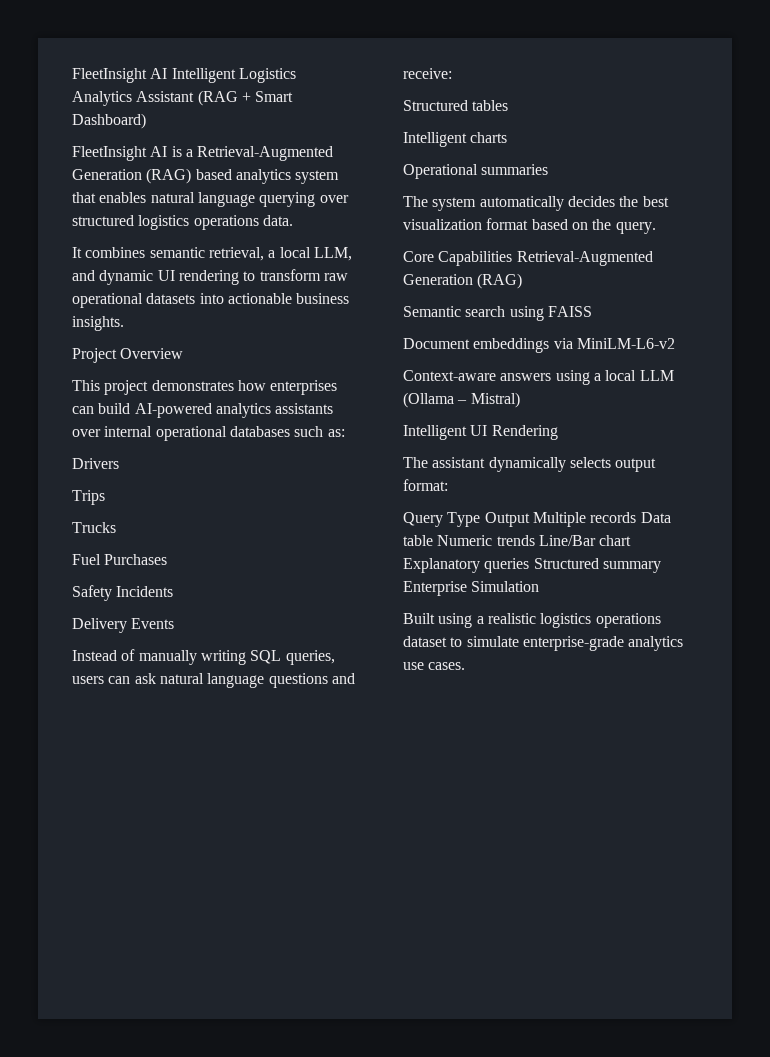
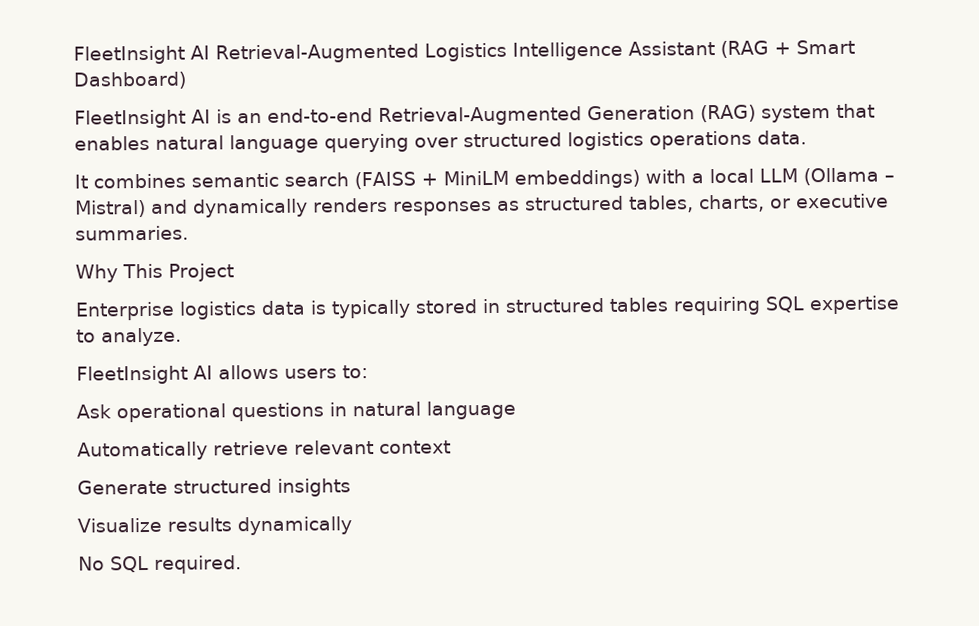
[72,68,296,83] [72,91,132,106] FleetInsight AI Intelligent Logistics Analytics -> [73,41,623,65] FleetInsight AI Retrieval-Augmented Logistics Intelligence
[185,146,334,161] [72,168,291,184] a Retrieval-Augmented Generation (RAG) based analytics -> [237,104,756,126] an end-to-end Retrieval-Augmented Generation (RAG)
[208,247,352,261] [72,269,348,285] [72,293,350,308] [72,316,124,331] [72,348,184,363] [72,380,338,395] [72,403,334,418] [72,426,345,441] [72,458,119,469] [72,490,105,505] [72,522,116,533] [72,554,168,565] [72,585,174,601] [72,618,175,633] [72,649,335,665] [72,673,355,688] [403,68,452,79] [403,100,509,111] [403,132,508,147] [403,164,549,179] [403,196,669,211] [403,218,656,234] [403,251,653,266] [403,273,523,289] [403,306,592,321] [403,338,675,353] [403,370,590,385] retrieval, a local LLM, and dynamic UI rendering to transform raw operational datasets into actionable business insights. // Project Overview // This project demonstrates how enterprises can build AI-powered analytics assistants over internal operational databases such as: // Drivers // Trips // Trucks // Fuel Purchases // Safety Incidents // Delivery Events // Instead of manually writing SQL queries, users can ask natural language questions and receive: // Structured tables // Intelligent charts // Operational summaries // The system automatically decides the best visualization format based on the query. // Core Capabilities Retrieval-Augmented Generation (RAG) // Semantic search using FAISS // Document embeddings via MiniLM-L6-v2 // Context-aware answers using -> [284,169,686,190] search (FAISS + MiniLM embeddings) with
[403,425,558,440] [403,457,657,472] [403,479,448,491] [403,512,671,527] [403,535,632,546] [403,558,661,573] [403,581,540,596] [403,613,661,628] [403,636,684,651] [403,662,466,670] // Intelligent UI Rendering // The assistant dynamically selects output format: // Query Type Output Multiple records Data table Numeric trends Line/Bar chart Explanatory queries Structured summary Enterprise Simulation // Built using a realistic logistics operations dataset to simulate enterprise-grade analytics use cases. -> [151,193,889,218] [75,225,189,241] [75,263,234,283] [75,295,900,321] [76,327,182,347] [76,364,368,385] [76,400,516,423] [77,440,451,461] [77,478,351,497] [77,516,352,536] [78,555,242,574] and dynamically renders responses as structured tables, charts, or executive summaries. // Why This Project // Enterprise logistics data is typically stored in structured tables requiring SQL expertise to analyze. // FleetInsight AI allows users to: // Ask operational questions in natural language // Automatically retrieve relevant context // Generate structured insights // Visualize results dynamically // No SQL required.

